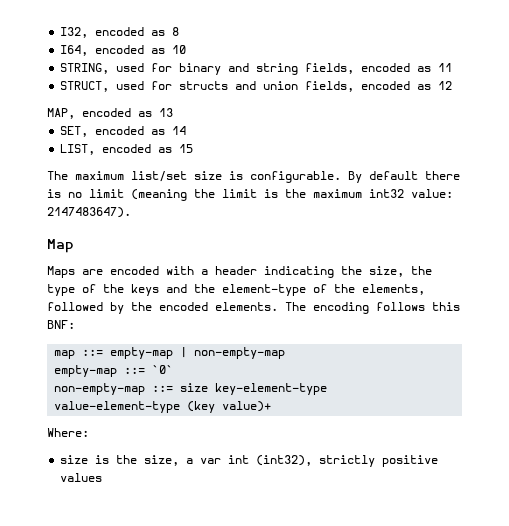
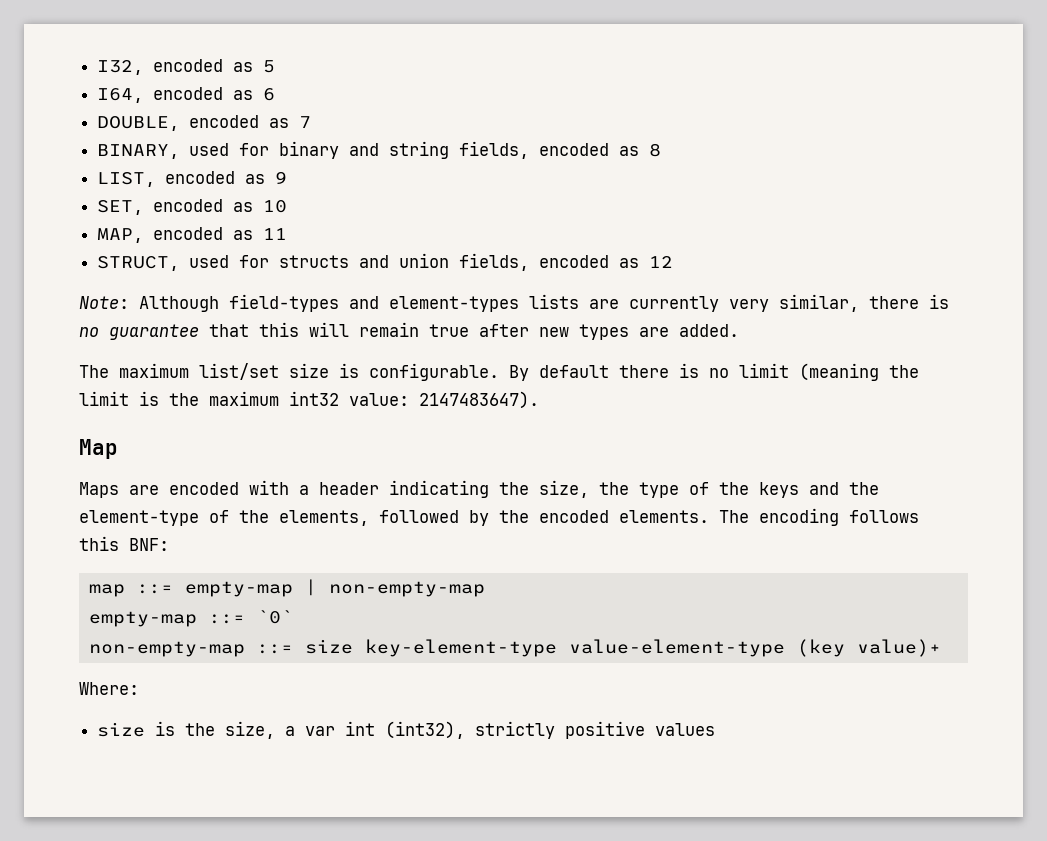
[172,27,180,36] 8 -> [263,60,276,73] 5
[172,45,187,54] [60,63,110,74] 10 // STRING, -> [263,88,276,101] [97,115,312,131] [97,144,180,159] 6 // DOUBLE, encoded as 7 // BINARY,
(432, 69) none -> [649,143,662,157] [97,171,288,187] [97,199,288,215] [97,227,254,243] 8 // LIST, encoded as 9 // SET, encoded as 10 // MAP, encoded as
[47,108,173,119] [60,126,187,137] [60,144,194,155] MAP, encoded as 13 // SET, encoded as 14 // LIST, encoded as 15 -> [79,294,949,312] [79,322,739,340] Note: Although field-types and element-types lists are currently very similar, there is no guarantee that this will remain true after new types are added.

